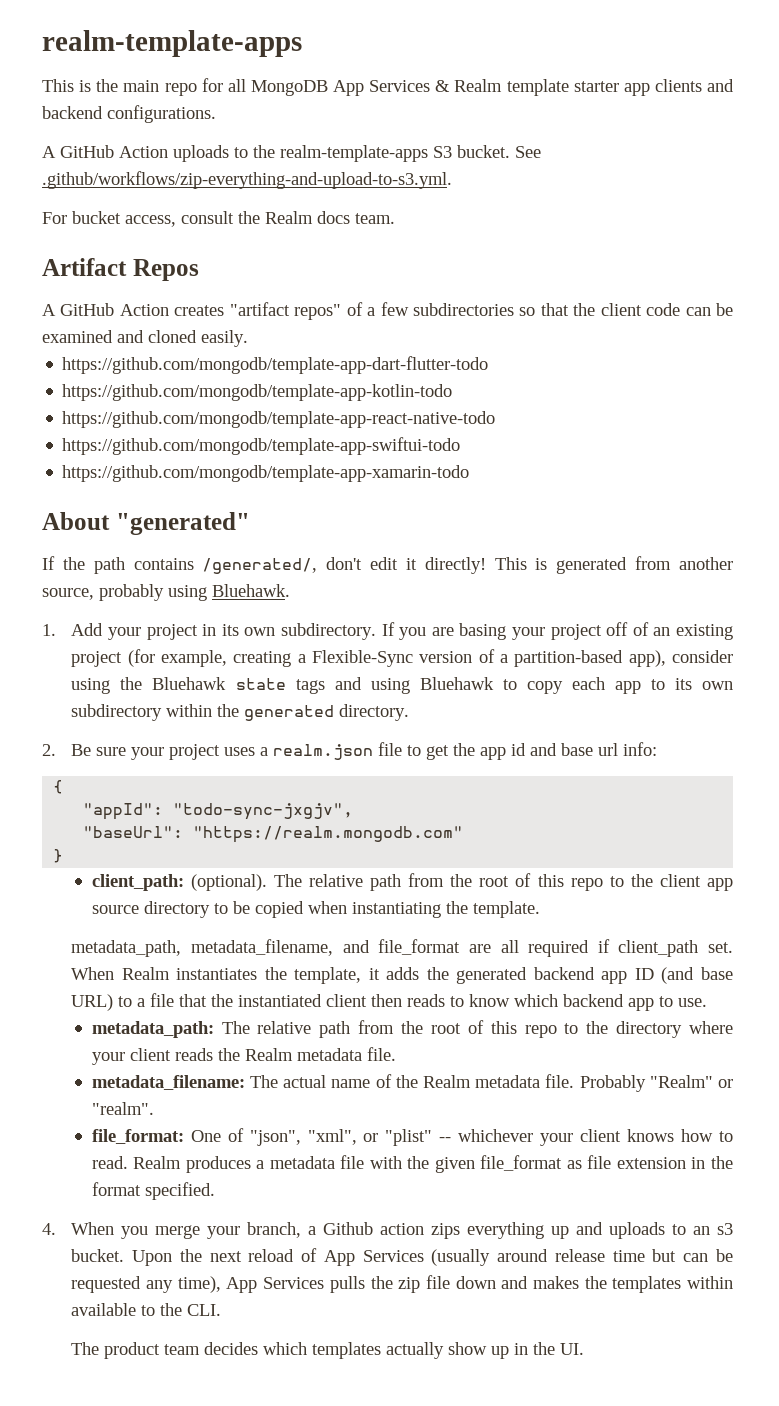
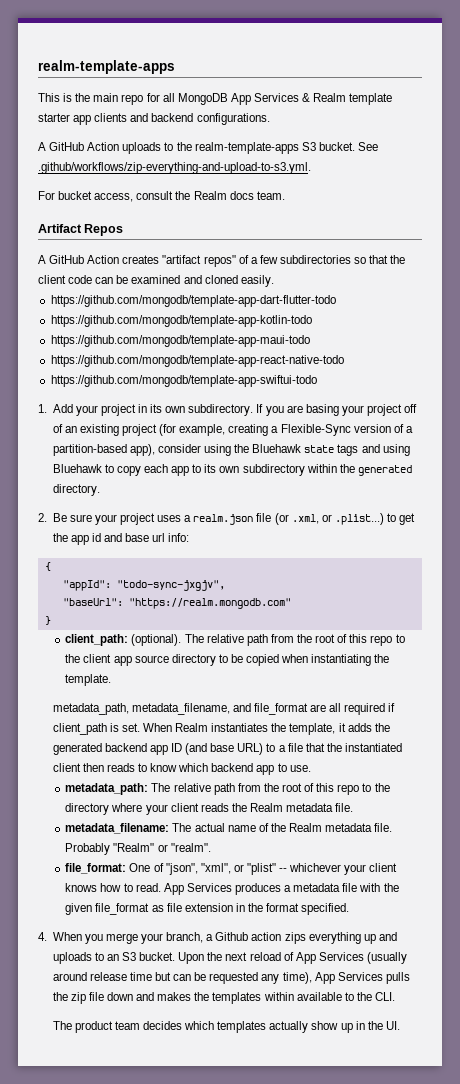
(453, 392) none -> [50,335,310,347] // https://github.com/mongodb/template-app-maui-todo
[62,465,470,482] [42,512,250,535] [42,556,733,574] [42,584,290,601] // https://github.com/mongodb/template-app-xamarin-todo // About "generated" // If the path contains /generated/, don't edit it directly! This is generated from another source, probably using Bluehawk. -> (317, 381) none
(403, 749) none -> [274,513,384,525] (or .xml, or .plist...)
(699, 948) none -> [109,723,119,732] is
[133,1156,182,1169] Realm -> [163,883,232,895] App Services
[717,1223,734,1235] s3 -> [122,952,137,961] S3

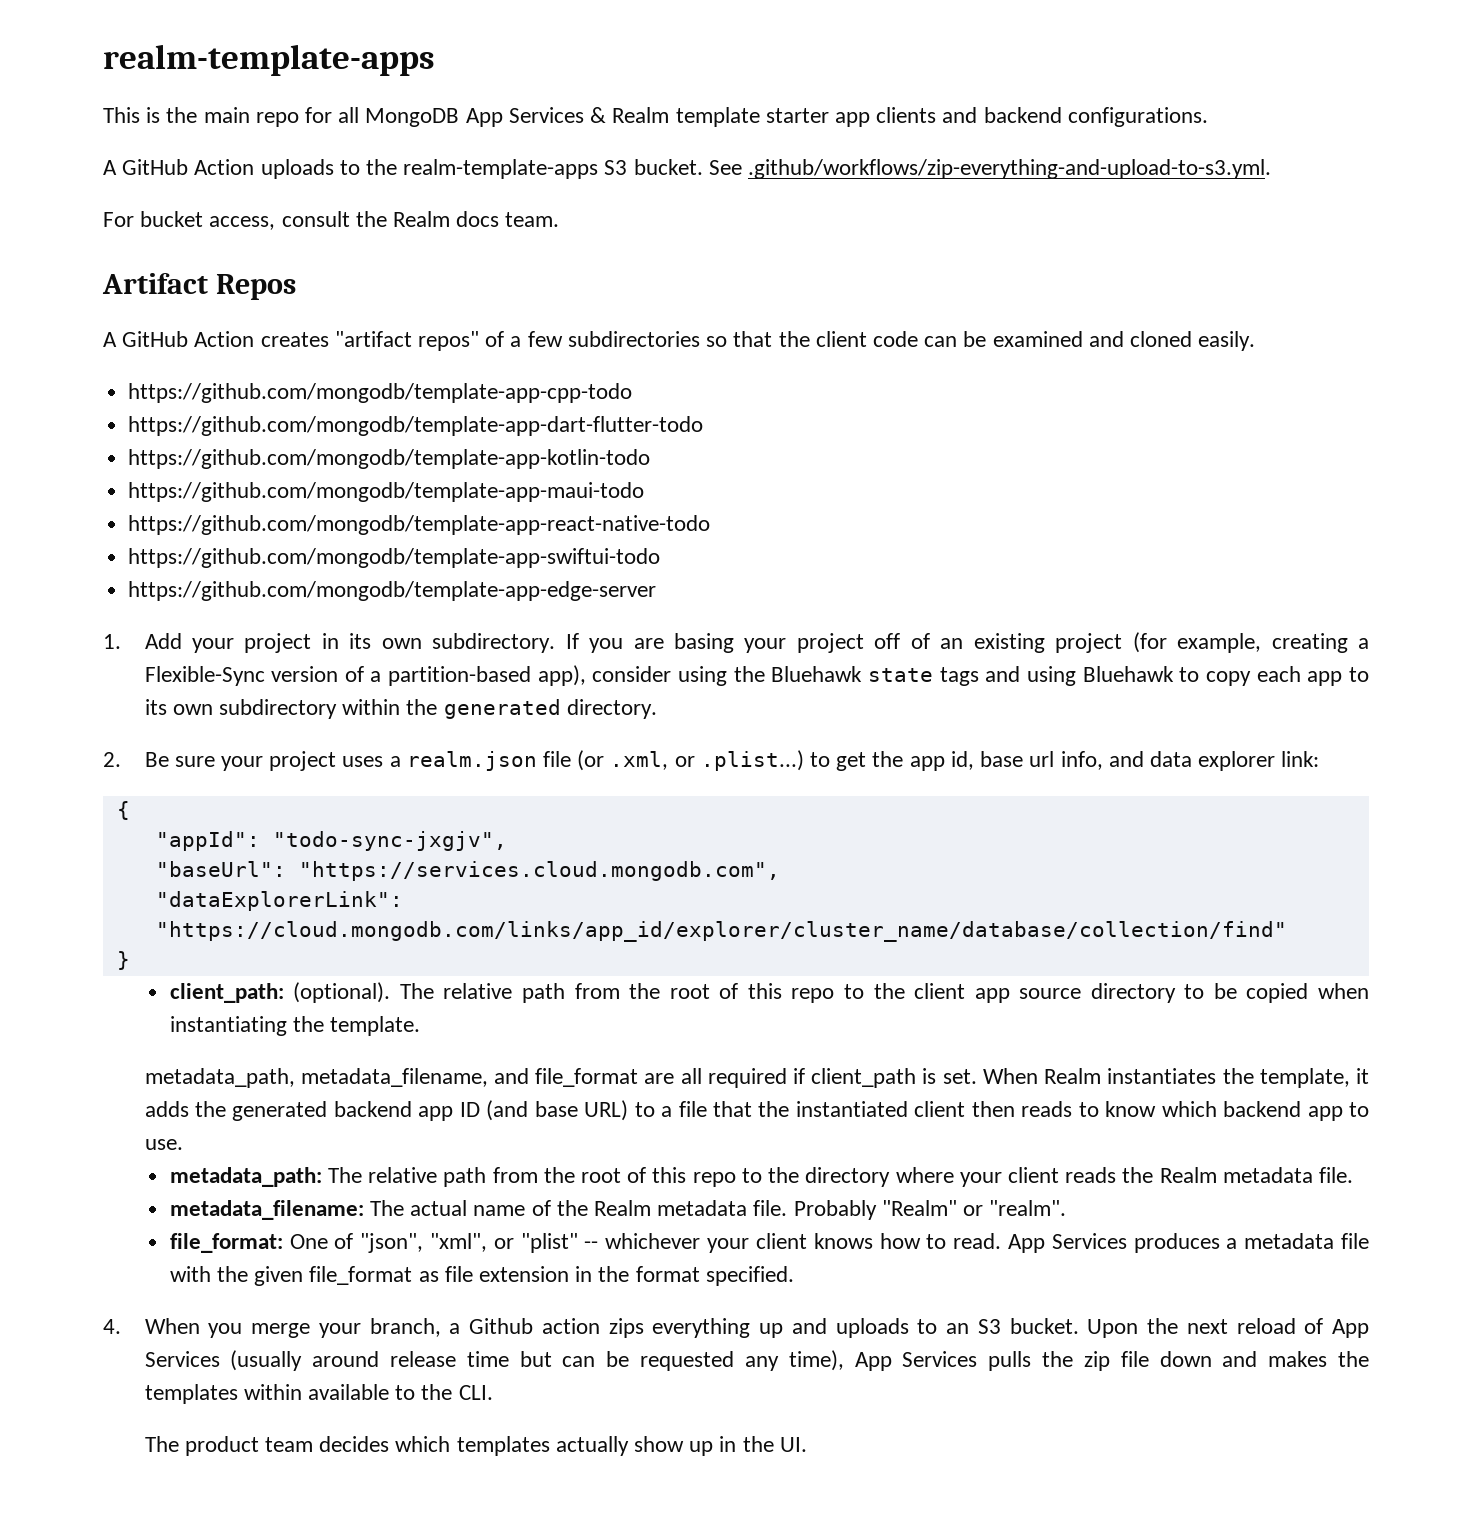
(274, 281) none -> [128,383,633,403] // https://github.com/mongodb/template-app-cpp-todo
(317, 381) none -> [128,581,657,601] // https://github.com/mongodb/template-app-edge-server
[91,533,190,542] id and base url info: -> [950,751,1320,771] id, base url info, and data explorer link:
[128,598,291,609] "https://realm.mongodb.com" -> [298,861,780,881] [155,891,403,911] [155,921,1287,942] "https://services.cloud.mongodb.com", // "dataExplorerLink": "https://cloud.mongodb.com/links/app_id/explorer/cluster_name/database/collection/find"

